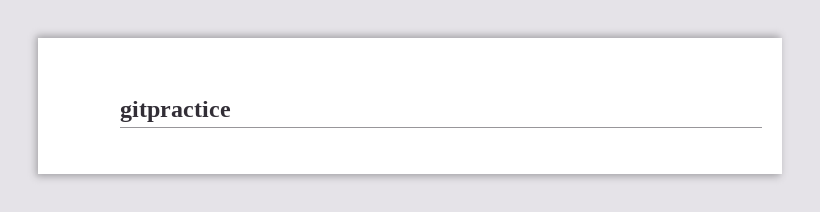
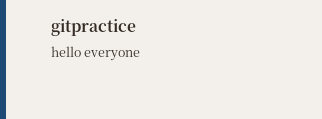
(231, 111) none -> [51,46,141,61] // hello everyone

